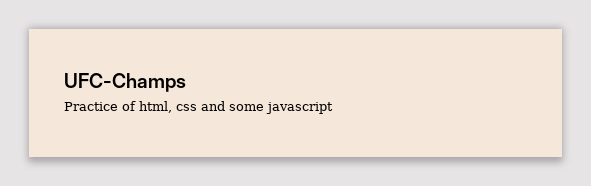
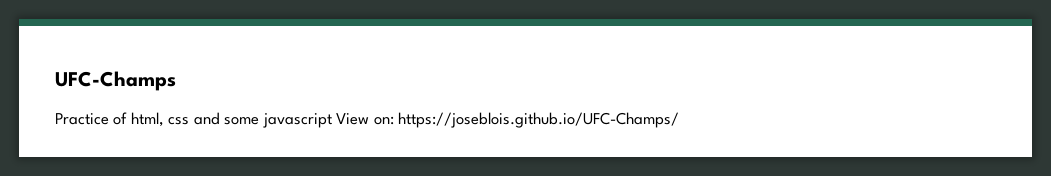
(333, 108) none -> [336,112,680,128] View on: https://joseblois.github.io/UFC-Champs/

